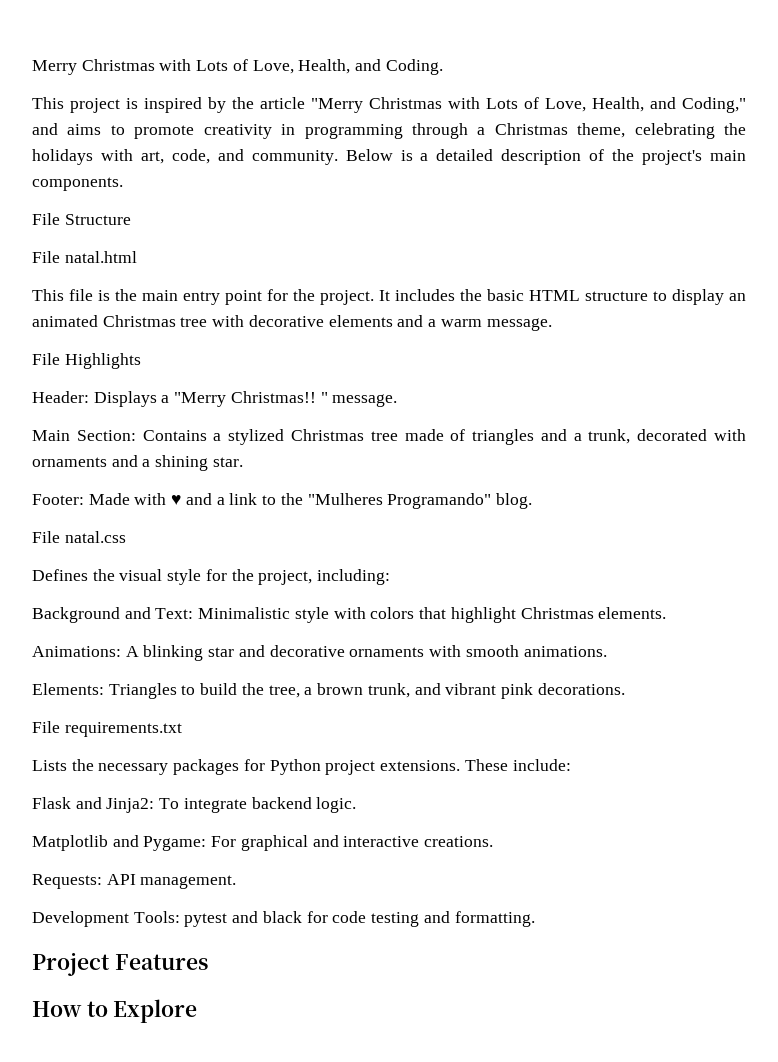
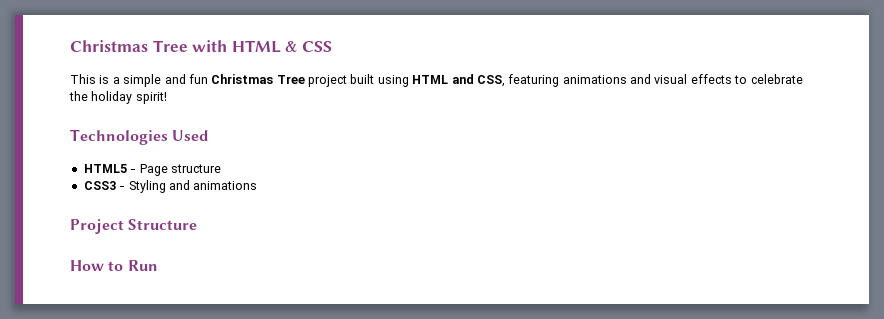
[32,59,443,75] [32,97,746,113] [32,123,746,139] [32,149,747,165] [32,177,123,191] [32,213,131,225] [32,251,137,263] [32,289,746,305] [32,315,552,331] [32,353,141,369] [32,391,398,407] [32,429,747,445] [32,455,243,471] [32,493,532,509] [32,531,126,543] [32,569,391,585] [32,607,667,623] [32,645,607,661] [32,683,625,699] [32,721,182,737] [32,759,571,775] [32,797,357,813] [32,835,494,851] [32,874,237,889] [32,911,535,927] Merry Christmas with Lots of Love, Health, and Coding. // This project is inspired by the article "Merry Christmas with Lots of Love, Health, and Coding," and aims to promote creativity in programming through a Christmas theme, celebrating the holidays with art, code, and community. Below is a detailed description of the project's main components. // File Structure // File natal.html // This file is the main entry point for the project. It includes the basic HTML structure to display an animated Christmas tree with decorative elements and a warm message. // File Highlights // Header: Displays a "Merry Christmas!! " message. // Main Section: Contains a stylized Christmas tree made of triangles and a trunk, decorated with ornaments and a shining star. // Footer: Made with ♥ and a link to the "Mulheres Programando" blog. // File natal.css // Defines the visual style for the project, including: // Background and Text: Minimalistic style with colors that highlight Christmas elements. // Animations: A blinking star and decorative ornaments with smooth animations. // Elements: Triangles to build the tree, a brown trunk, and vibrant pink decorations. // File requirements.txt // Lists the necessary packages for Python project extensions. These include: // Flask and Jinja2: To integrate backend logic. // Matplotlib and Pygame: For graphical and interactive creations. // Requests: API management. // Development Tools: pytest and black for code testing and formatting. -> [70,40,332,53] [70,74,803,87] [69,91,167,104] [70,129,209,145] [83,164,221,176] [83,180,258,193] Christmas Tree with HTML & CSS // This is a simple and fun Christmas Tree project built using HTML and CSS, featuring animations and visual effects to celebrate the holiday spirit! // Technologies Used // HTML5 - Page structure // CSS3 - Styling and animations
[114,954,208,970] Features -> [128,219,198,230] Structure
[113,999,198,1023] Explore -> [127,260,158,271] Run

